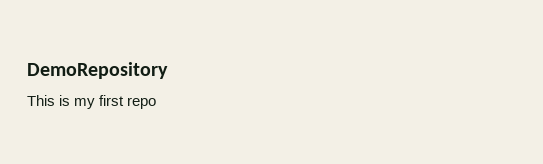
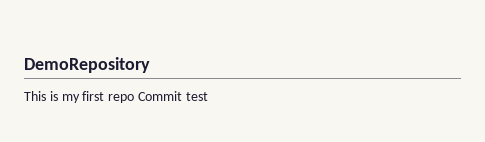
(157, 103) none -> [137,91,208,101] Commit test

